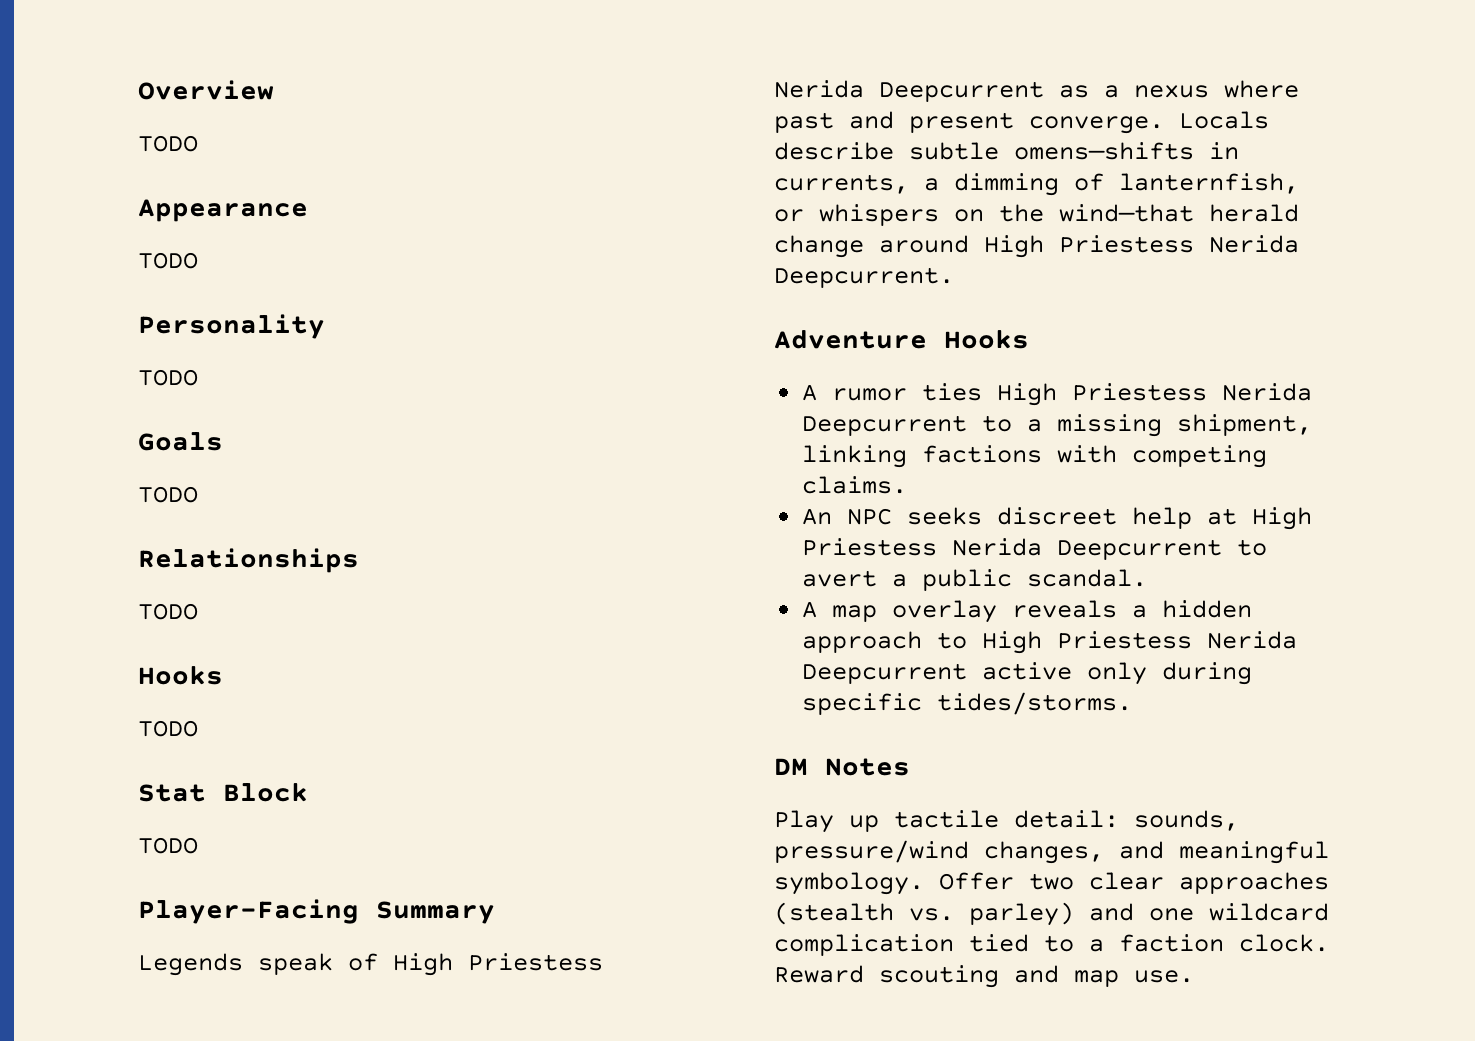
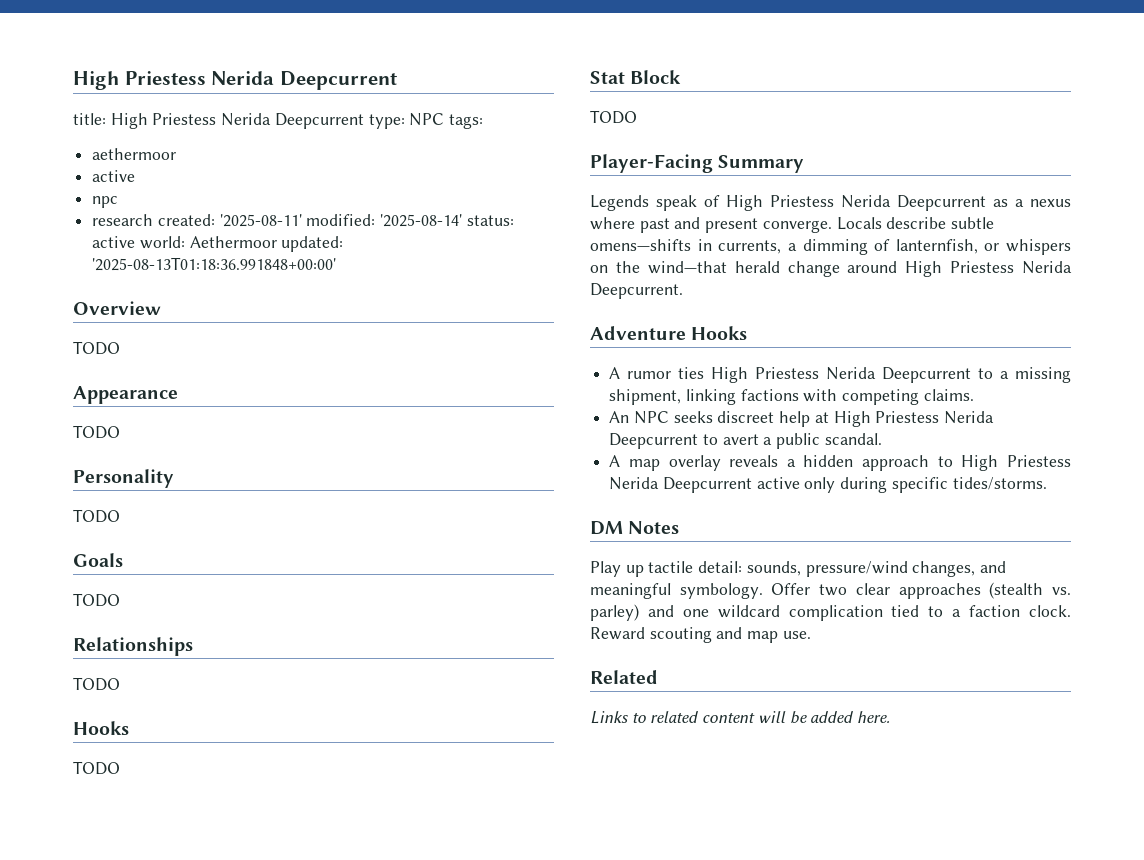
(138, 90) none -> [73,71,397,90] [73,113,484,129] [92,148,177,160] [92,170,136,182] [92,196,119,208] [92,214,514,227] [92,236,344,252] [92,257,337,271] High Priestess Nerida Deepcurrent // title: High Priestess Nerida Deepcurrent type: NPC tags: // aethermoor // active // npc // research created: '2025-08-11' modified: '2025-08-14' status: active world: Aethermoor updated: '2025-08-13T01:18:36.991848+00:00' //
(1194, 976) none -> [590,670,658,684] [590,711,891,724] // Related // Links to related content will be added here.

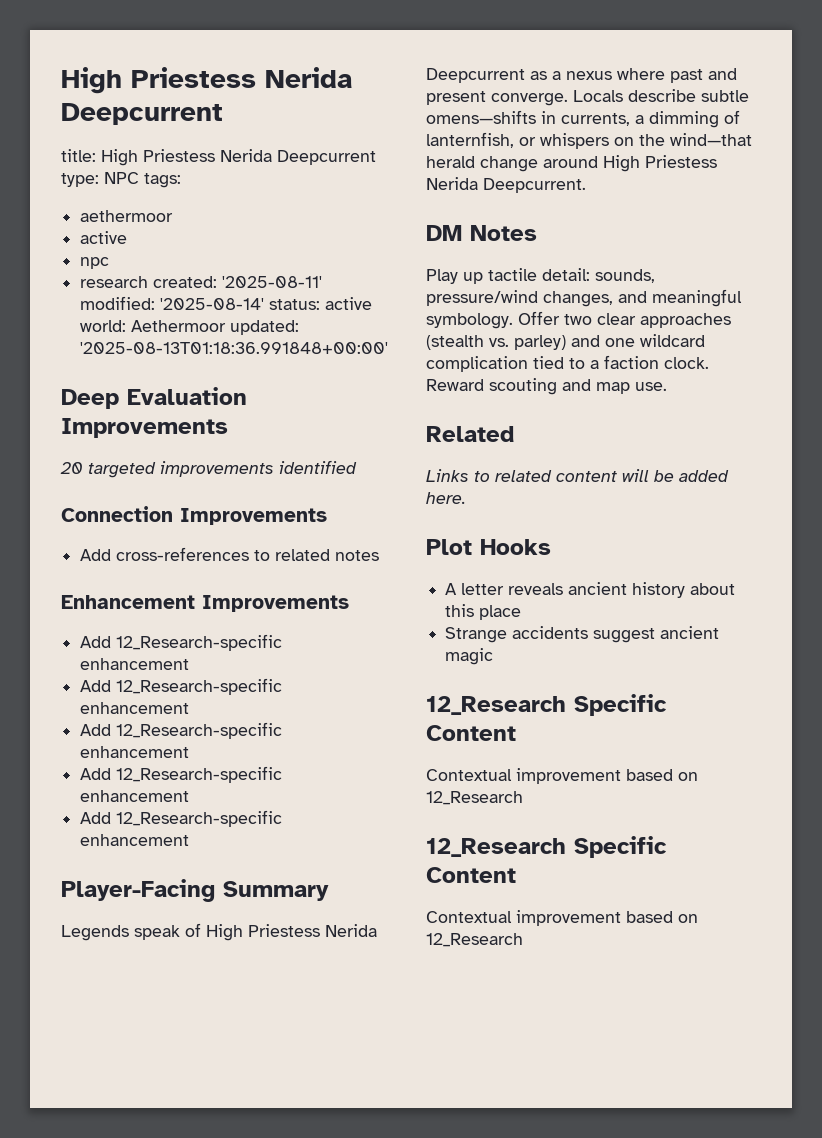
[73,301,161,315] [73,341,120,355] [73,386,178,404] [73,425,120,439] [73,469,174,488] [73,509,120,523] [73,553,123,567] [73,593,120,607] [73,637,193,656] [73,677,120,691] [73,721,129,735] [73,761,120,775] [590,70,682,84] [590,110,637,124] Overview // TODO // Appearance // TODO // Personality // TODO // Goals // TODO // Relationships // TODO // Hooks // TODO // Stat Block // TODO -> [61,387,247,409] [61,418,228,438] [60,460,357,478] [61,506,327,525] [80,547,380,561] [61,595,349,612] [80,634,283,651] [80,658,190,670] [80,678,283,695] [80,702,190,714] [80,722,283,739] [80,746,190,758] [80,766,283,783] [80,790,190,802] [80,810,283,827] [80,834,190,846] Deep Evaluation Improvements // 20 targeted improvements identified // Connection Improvements // Add cross-references to related notes // Enhancement Improvements // Add 12_Research-specific enhancement // Add 12_Research-specific enhancement // Add 12_Research-specific enhancement // Add 12_Research-specific enhancement // Add 12_Research-specific enhancement
[590,326,748,340] [609,367,1071,383] [609,389,974,405] [609,411,995,427] [609,433,882,449] [609,455,1071,471] [609,477,1047,493] // Adventure Hooks // A rumor ties High Priestess Nerida Deepcurrent to a missing shipment, linking factions with competing claims. // An NPC seeks discreet help at High Priestess Nerida Deepcurrent to avert a public scandal. // A map overlay reveals a hidden approach to High Priestess Nerida Deepcurrent active only during specific tides/storms. -> (586, 185) none
(891, 717) none -> [426,539,551,555] [445,582,736,598] [445,604,522,620] [445,626,720,643] [445,648,494,665] [426,694,667,716] [426,725,516,741] [426,768,698,784] [426,791,523,805] [426,836,667,858] [426,867,516,883] [426,910,698,926] [426,933,523,947] // Plot Hooks // A letter reveals ancient history about this place // Strange accidents suggest ancient magic // 12_Research Specific Content // Contextual improvement based on 12_Research // 12_Research Specific Content // Contextual improvement based on 12_Research

